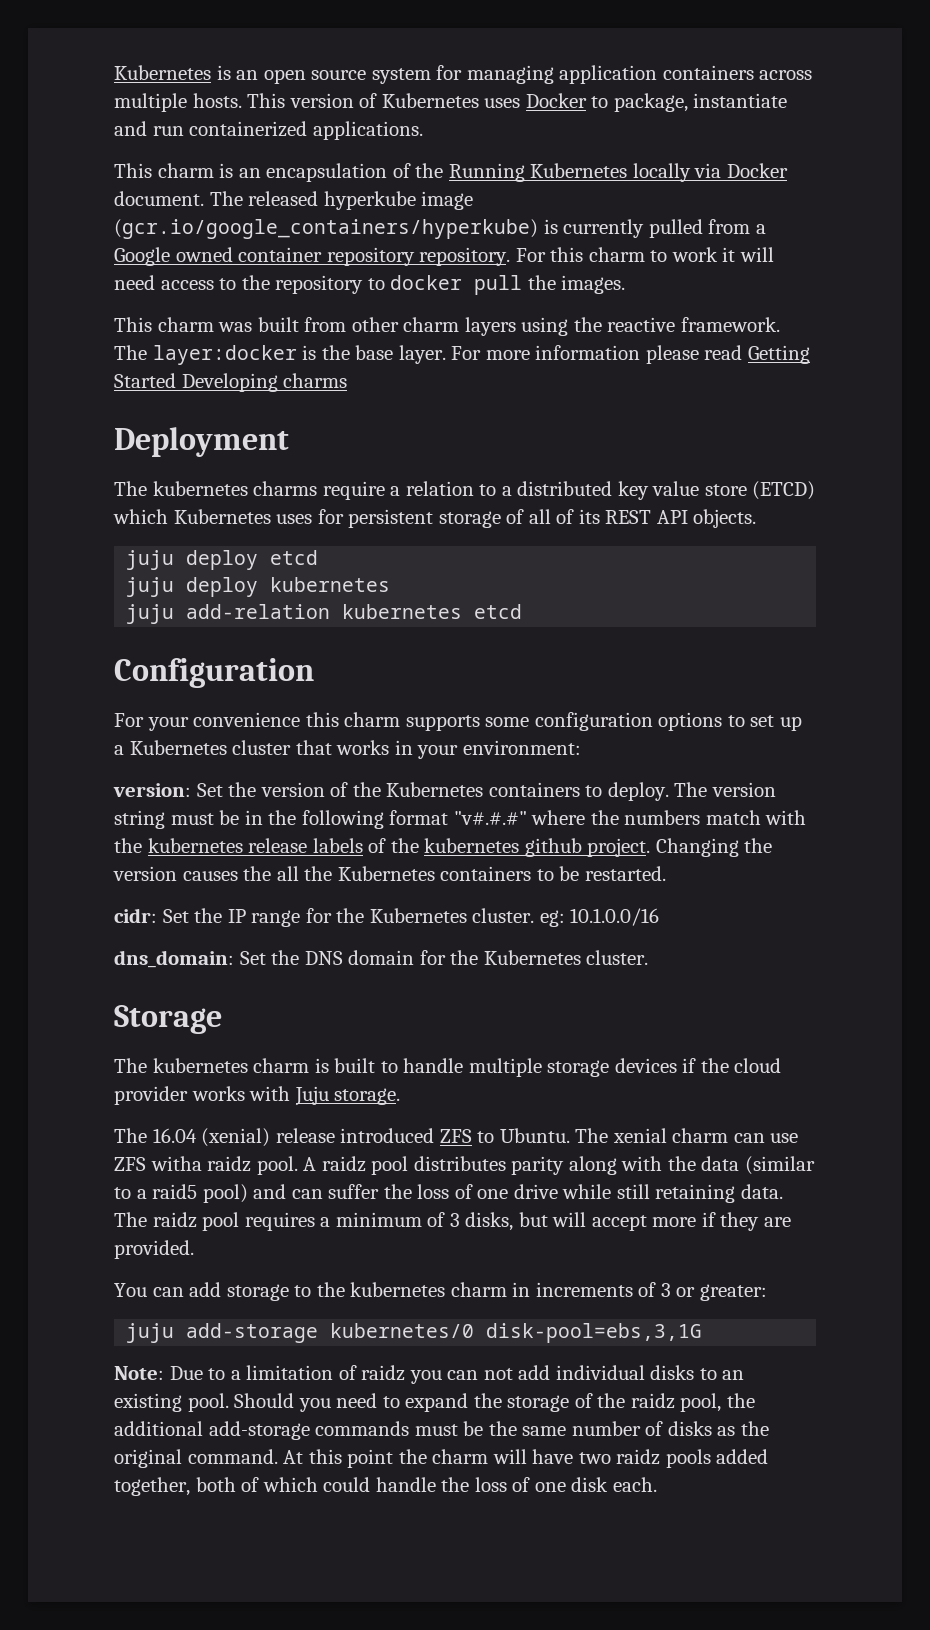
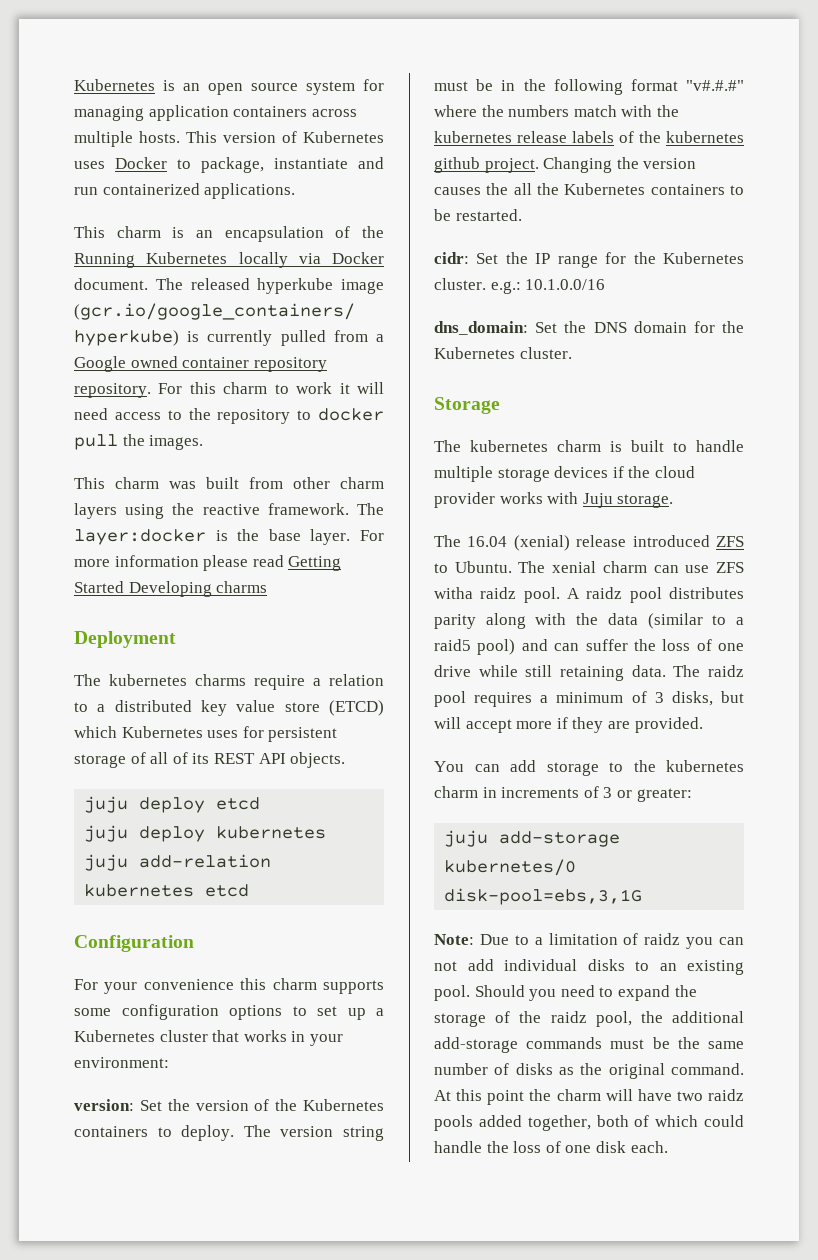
[539,910,565,927] eg: -> [490,281,521,294] e.g.:

